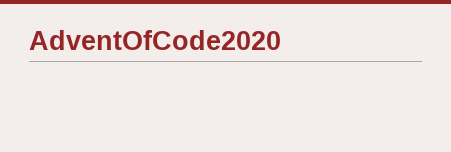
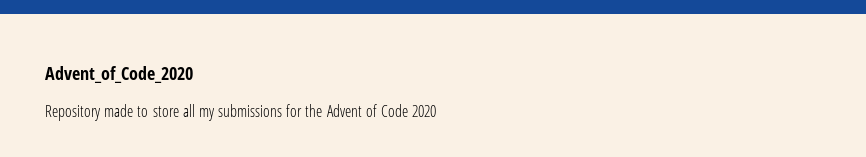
[29,30,281,50] AdventOfCode2020 -> [45,66,193,83] [45,104,437,121] Advent_of_Code_2020 // Repository made to store all my submissions for the Advent of Code 2020

